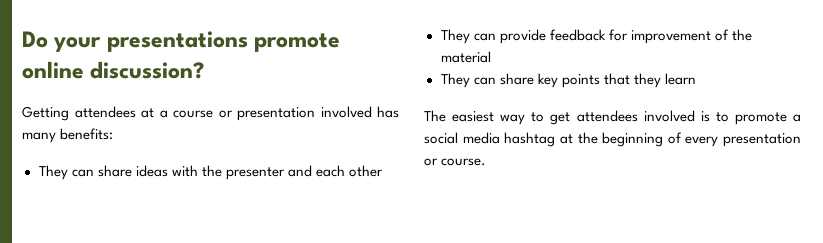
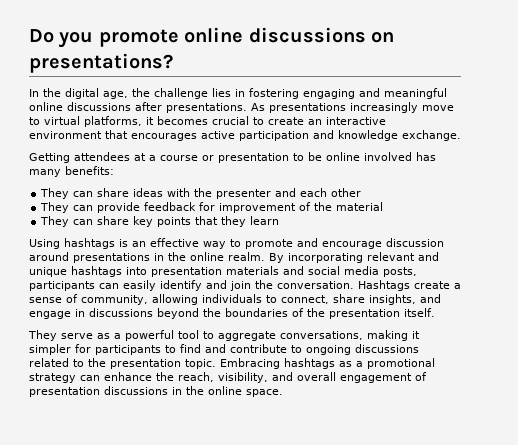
[53,31,341,52] [22,61,205,79] your presentations promote online discussion? -> [59,27,394,48] [29,53,173,73] [29,88,447,99] [29,102,454,113] [29,116,386,127] [29,130,461,141] you promote online discussions on presentations? // In the digital age, the challenge lies in fostering engaging and meaningful online discussions after presentations. As presentations increasingly move to virtual platforms, it becomes crucial to create an interactive environment that encourages active participation and knowledge exchange.
(315, 114) none -> [293,152,360,161] to be online
[424,110,801,125] [424,132,801,147] [424,158,487,166] The easiest way to get attendees involved is to promote a social media hashtag at the beginning of every presentation or course. -> [29,238,444,249] [29,252,439,263] [29,266,417,277] [29,280,461,291] [29,294,441,305] [29,308,435,319] [28,330,420,341] [29,344,419,355] [29,358,435,369] [29,372,427,383] [29,386,283,397] Using hashtags is an effective way to promote and encourage discussion around presentations in the online realm. By incorporating relevant and unique hashtags into presentation materials and social media posts, participants can easily identify and join the conversation. Hashtags create a sense of community, allowing individuals to connect, share insights, and engage in discussions beyond the boundaries of the presentation itself. // They serve as a powerful tool to aggregate conversations, making it simpler for participants to find and contribute to ongoing discussions related to the presentation topic. Embracing hashtags as a promotional strategy can enhance the reach, visibility, and overall engagement of presentation discussions in the online space.

